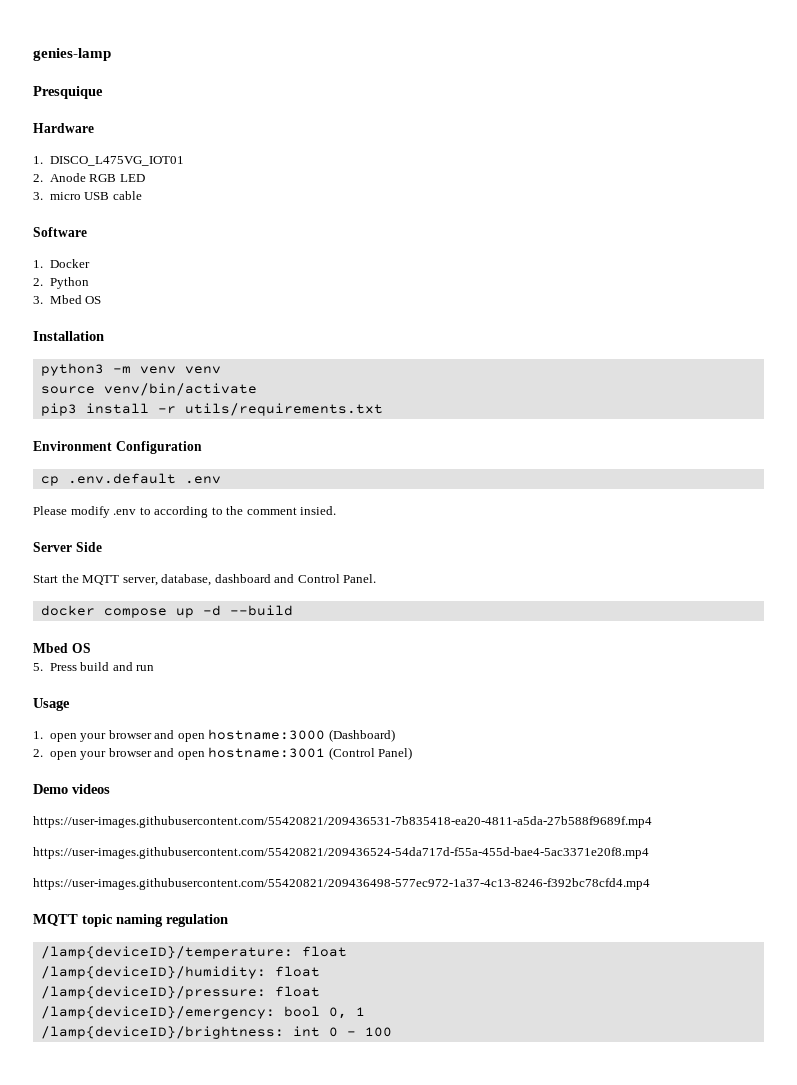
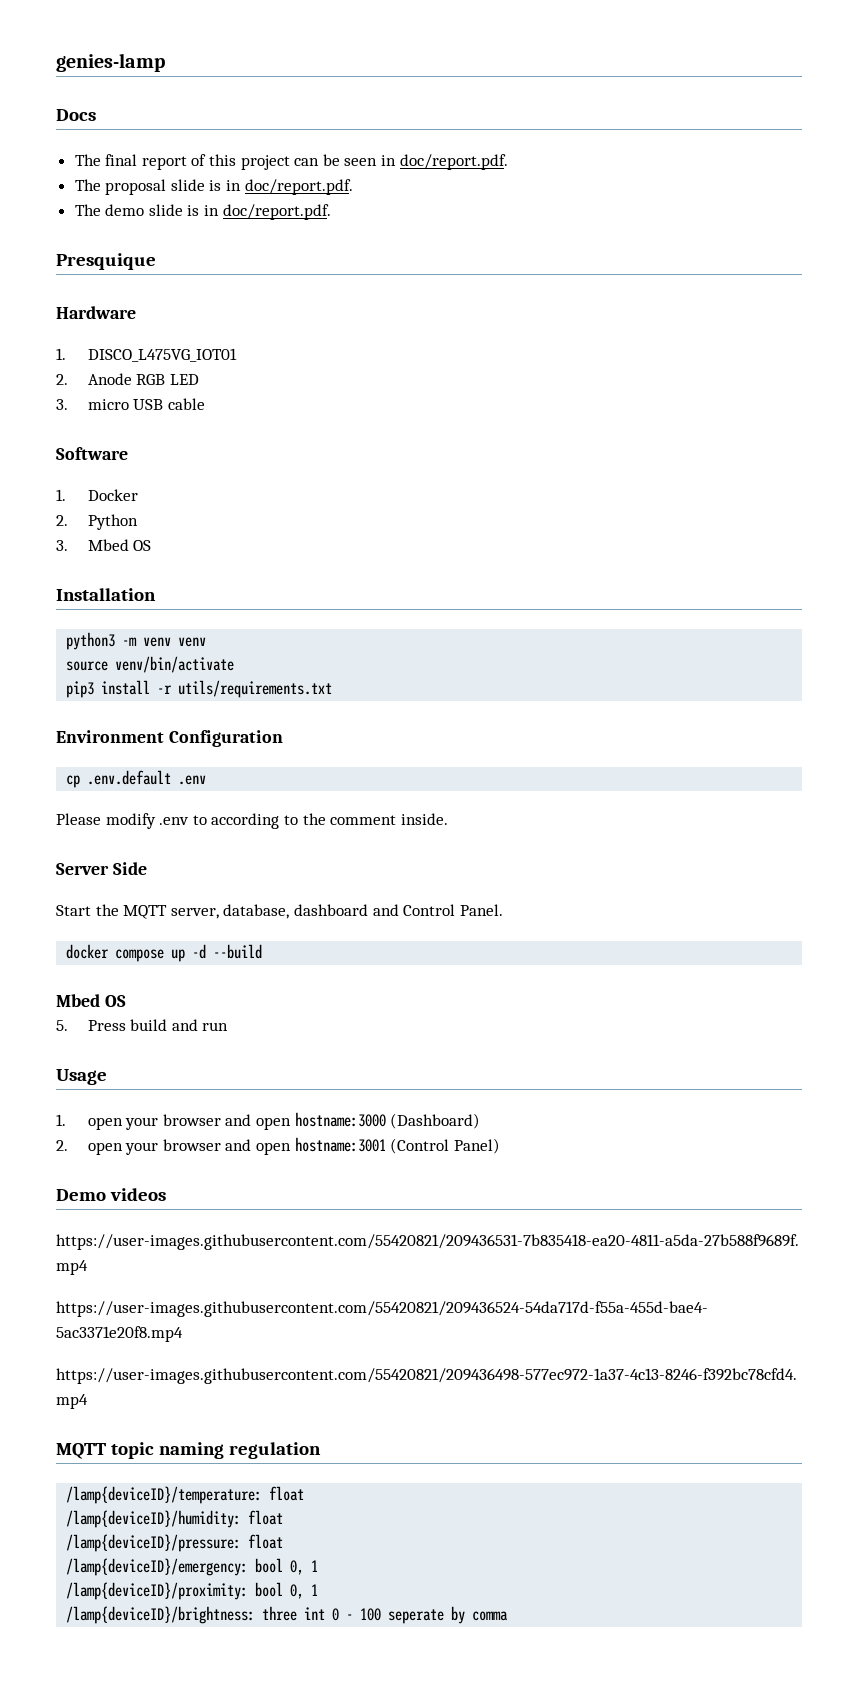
(111, 54) none -> [56,109,96,121] [74,154,508,170] [74,179,353,195] [74,204,331,220] // Docs // The final report of this project can be seen in doc/report.pdf. // The proposal slide is in doc/report.pdf. // The demo slide is in doc/report.pdf.
[300,506,337,515] insied. -> [400,813,448,825] inside.
(365, 1011) none -> [66,1582,319,1600] // /lamp{deviceID}/proximity: bool 0, 1
(284, 1032) none -> [262,1606,298,1621] three
(392, 1032) none -> [388,1606,509,1624] seperate by comma

